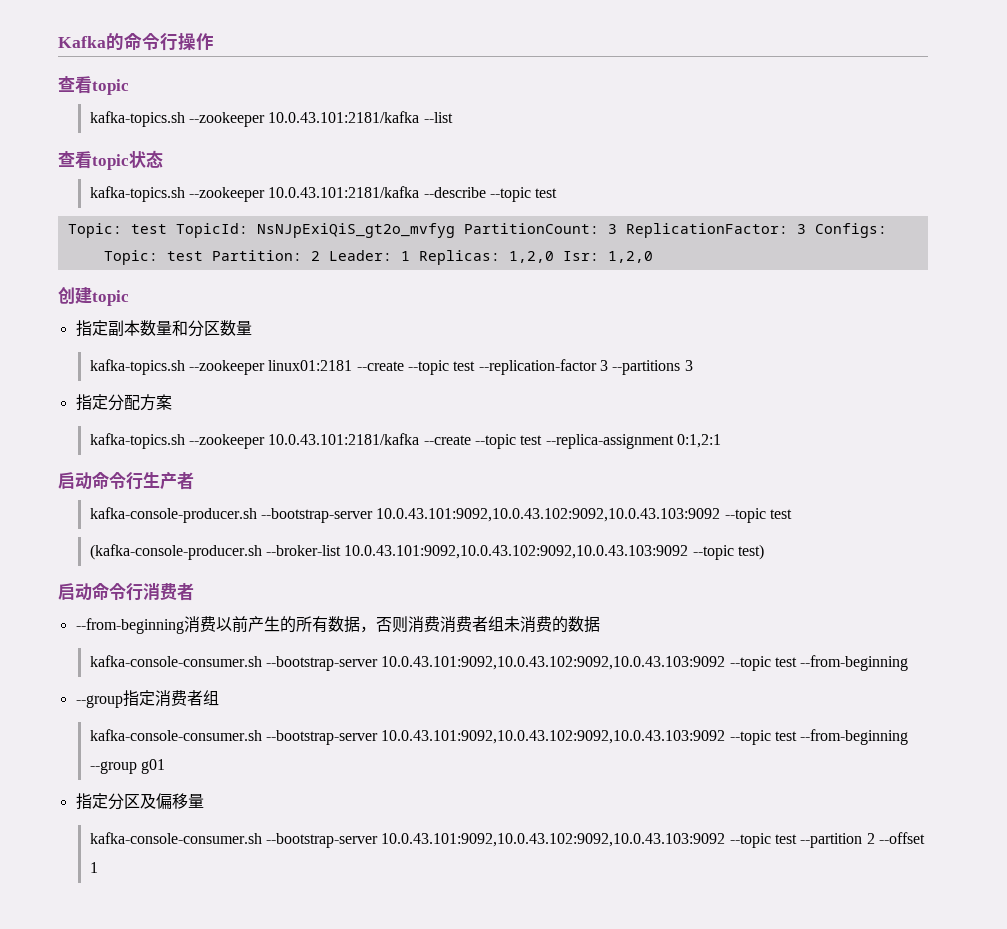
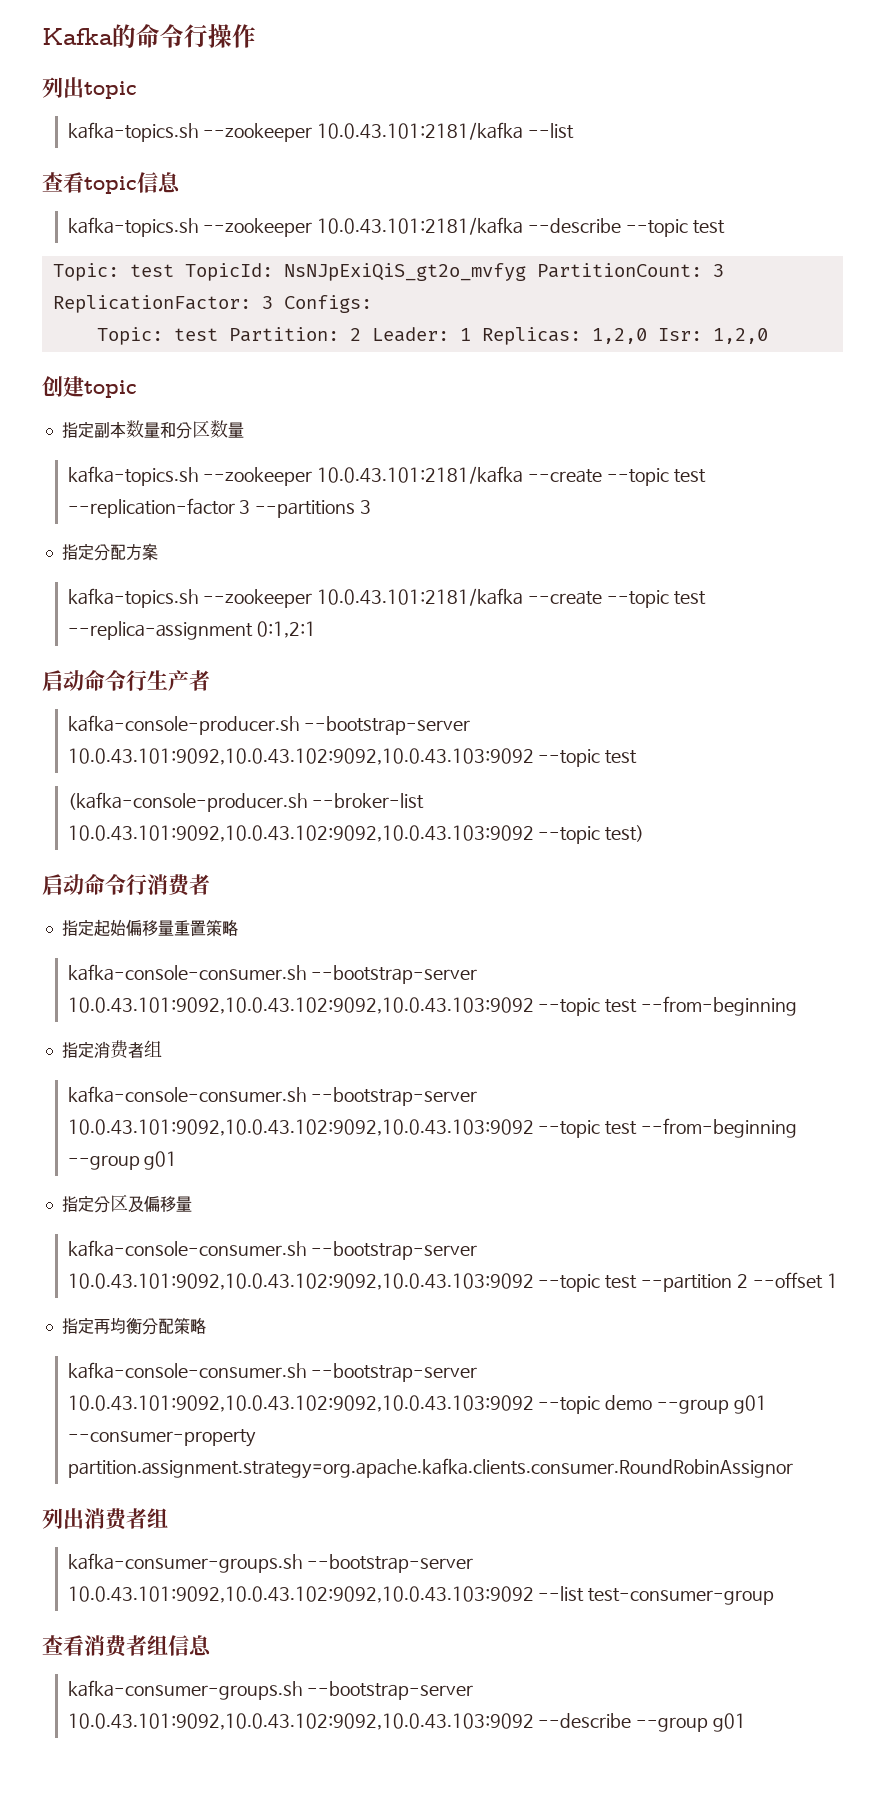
[58,76,92,94] 查看 -> [42,77,84,98] 列出
[129,150,163,168] 状态 -> [137,172,181,193] 信息
[268,360,353,371] linux01:2181 -> [317,466,524,484] 10.0.43.101:2181/kafka
[75,616,600,634] --from-beginning消费以前产生的所有数据，否则消费消费者组未消费的数据 -> [61,919,238,937] 指定起始偏移量重置策略
[75,695,123,708] --group -> (798, 1006) none
(98, 867) none -> [61,1317,206,1335] [67,1362,478,1382] [67,1395,767,1414] [67,1429,256,1447] [67,1458,794,1479] [42,1508,168,1530] [67,1553,474,1573] [67,1586,775,1605] [42,1635,212,1657] [67,1680,474,1700] [67,1713,747,1732] // 指定再均衡分配策略 // kafka-console-consumer.sh --bootstrap-server 10.0.43.101:9092,10.0.43.102:9092,10.0.43.103:9092 --topic demo --group g01 --consumer-property partition.assignment.strategy=org.apache.kafka.clients.consumer.RoundRobinAssignor // 列出消费者组 // kafka-consumer-groups.sh --bootstrap-server 10.0.43.101:9092,10.0.43.102:9092,10.0.43.103:9092 --list test-consumer-group // 查看消费者组信息 // kafka-consumer-groups.sh --bootstrap-server 10.0.43.101:9092,10.0.43.102:9092,10.0.43.103:9092 --describe --group g01

